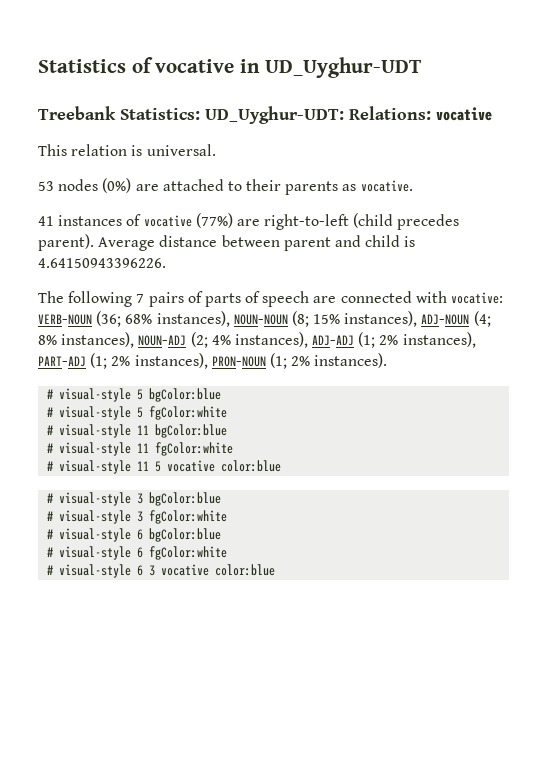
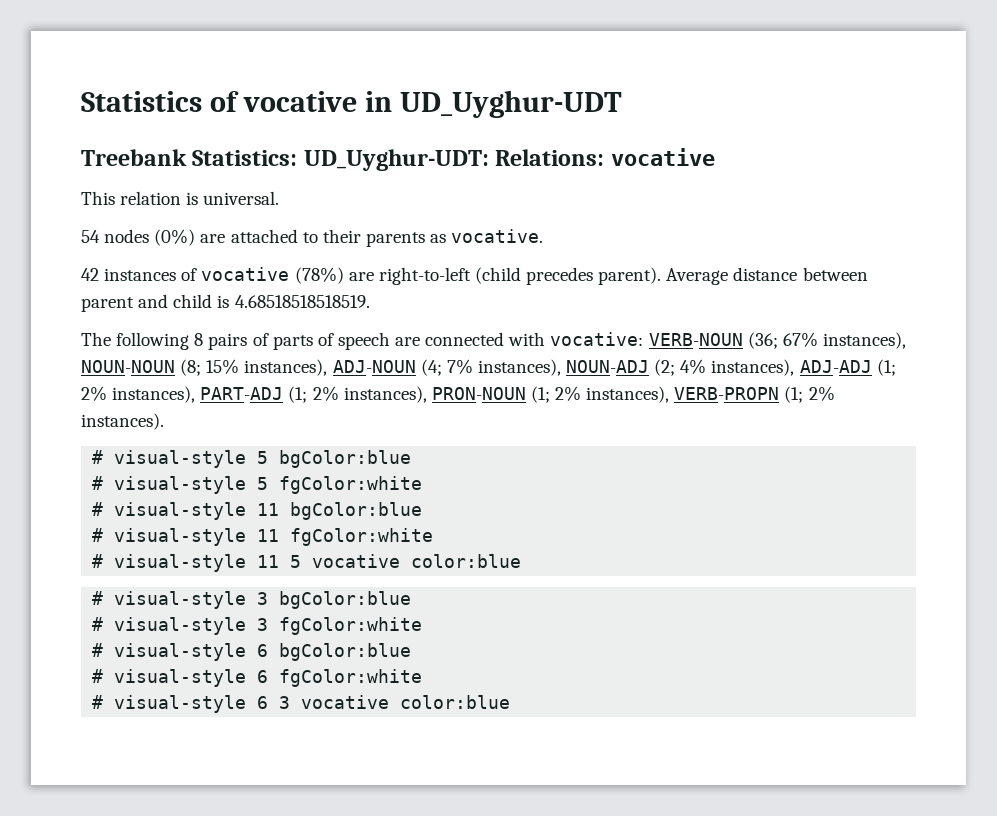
[38,181,54,191] 53 -> [81,230,100,243] 54
[38,216,54,226] 41 -> [81,268,99,281] 42
[195,213,233,228] (77%) -> [294,267,344,284] (78%)
[38,258,166,268] 4.64150943396226. -> [234,295,370,308] 4.68518518518519.
[136,294,145,303] 7 -> [194,333,204,346] 8
[125,314,153,324] 68% -> [782,332,818,347] 67%
[38,335,57,345] 8% -> [446,359,473,374] 7%
(311, 361) none -> [586,386,835,403] instances), VERB-PROPN (1; 2%

